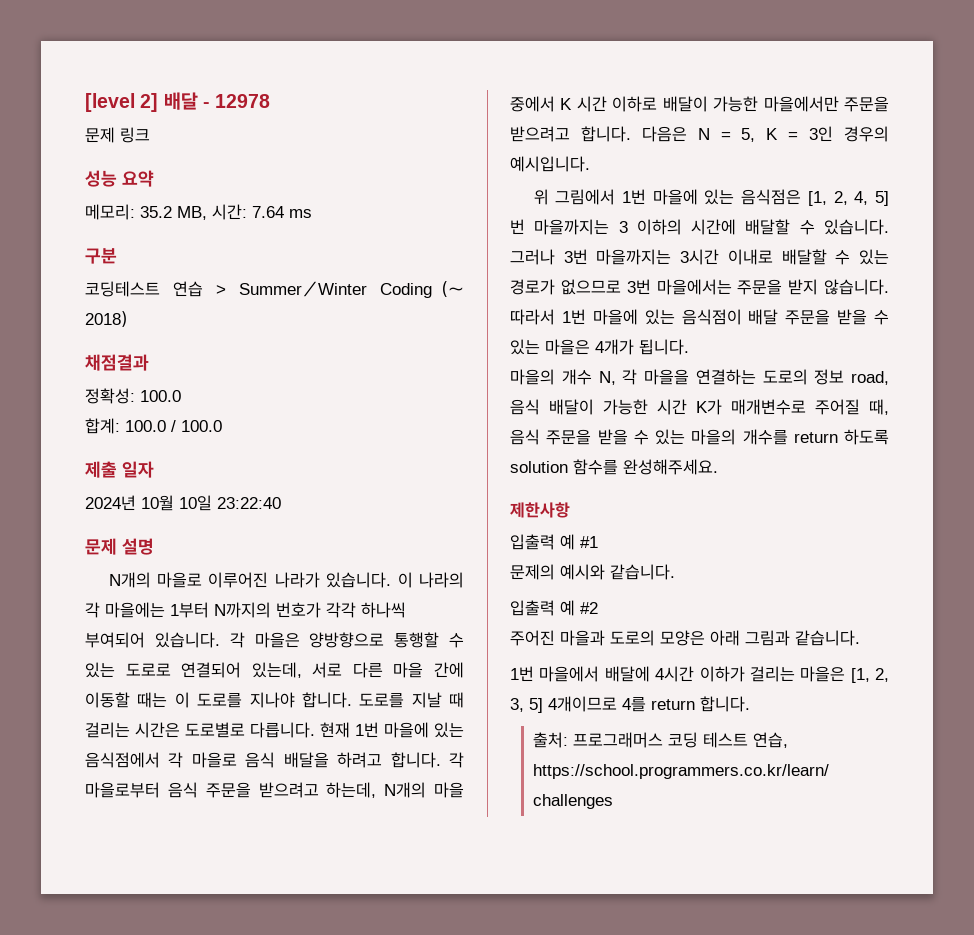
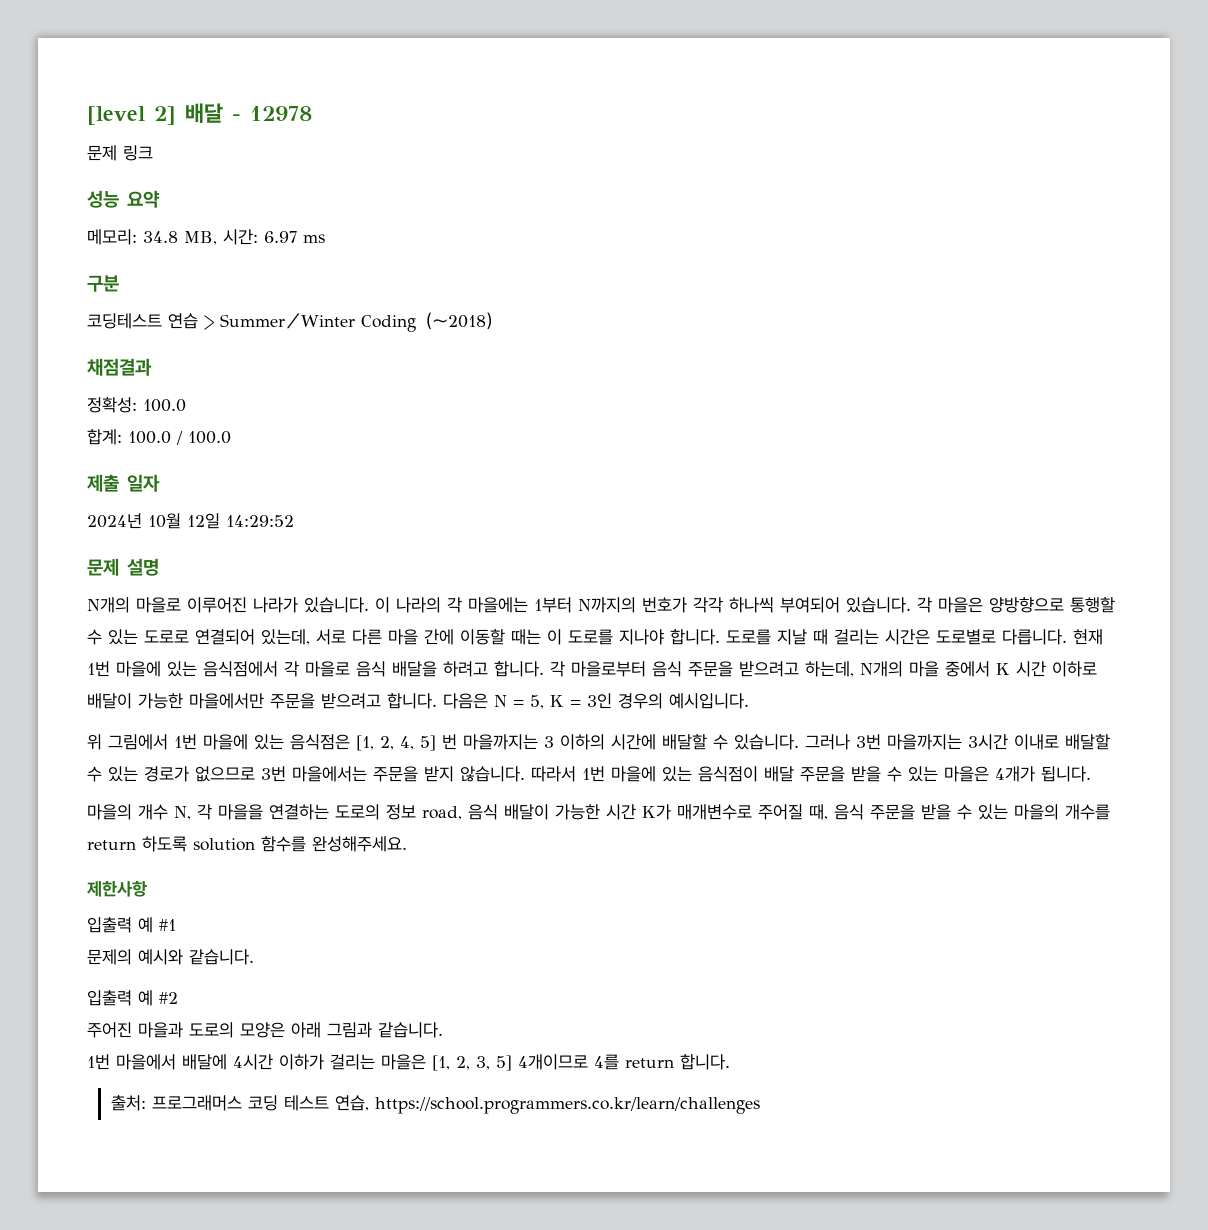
[140,206,172,218] 35.2 -> [143,231,178,243] 34.8
[252,206,284,218] 7.64 -> [264,231,297,243] 6.97
[179,495,281,511] 10일 23:22:40 -> [187,513,294,529] 12일 14:29:52

